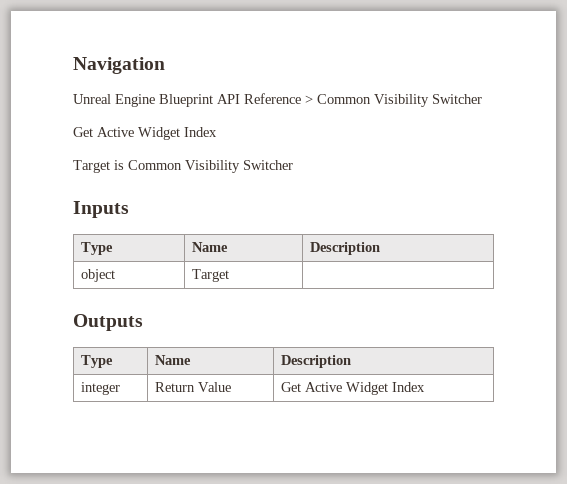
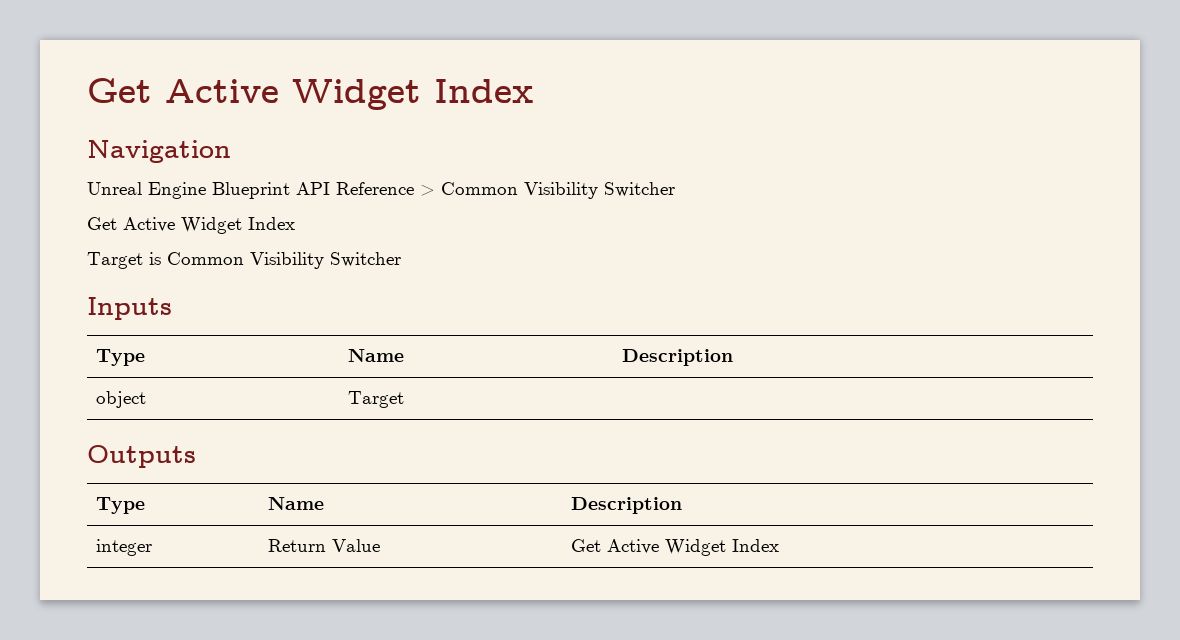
(73, 65) none -> [87,78,533,110] Get Active Widget Index //

